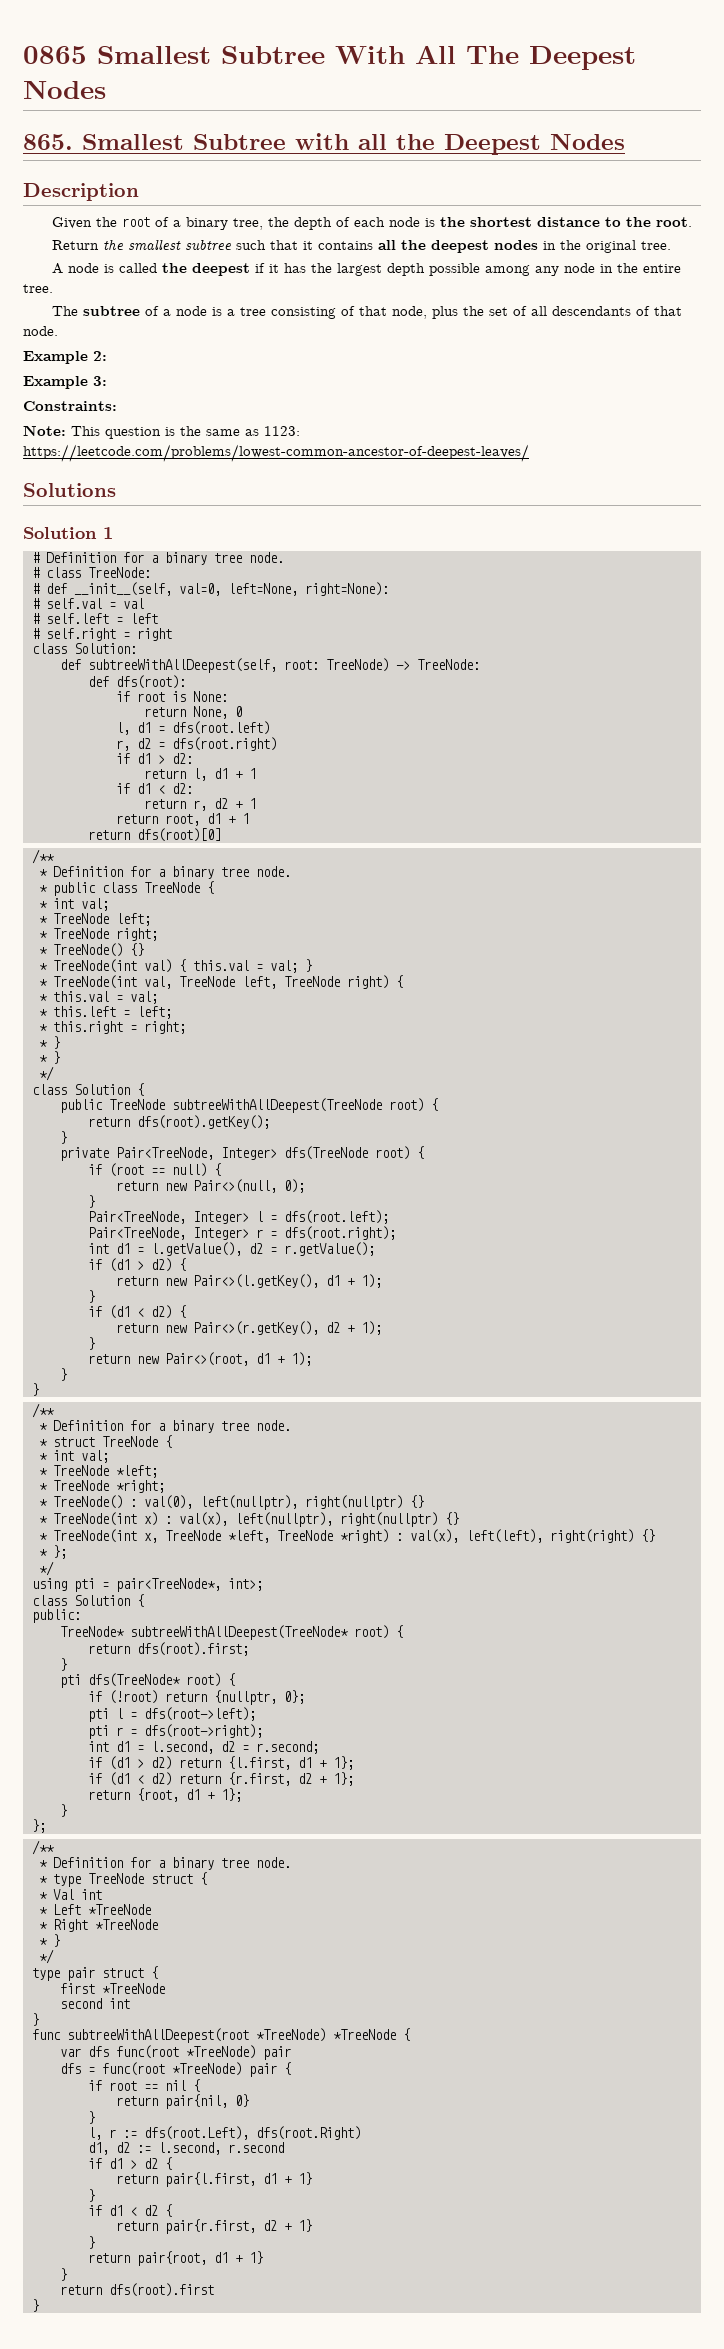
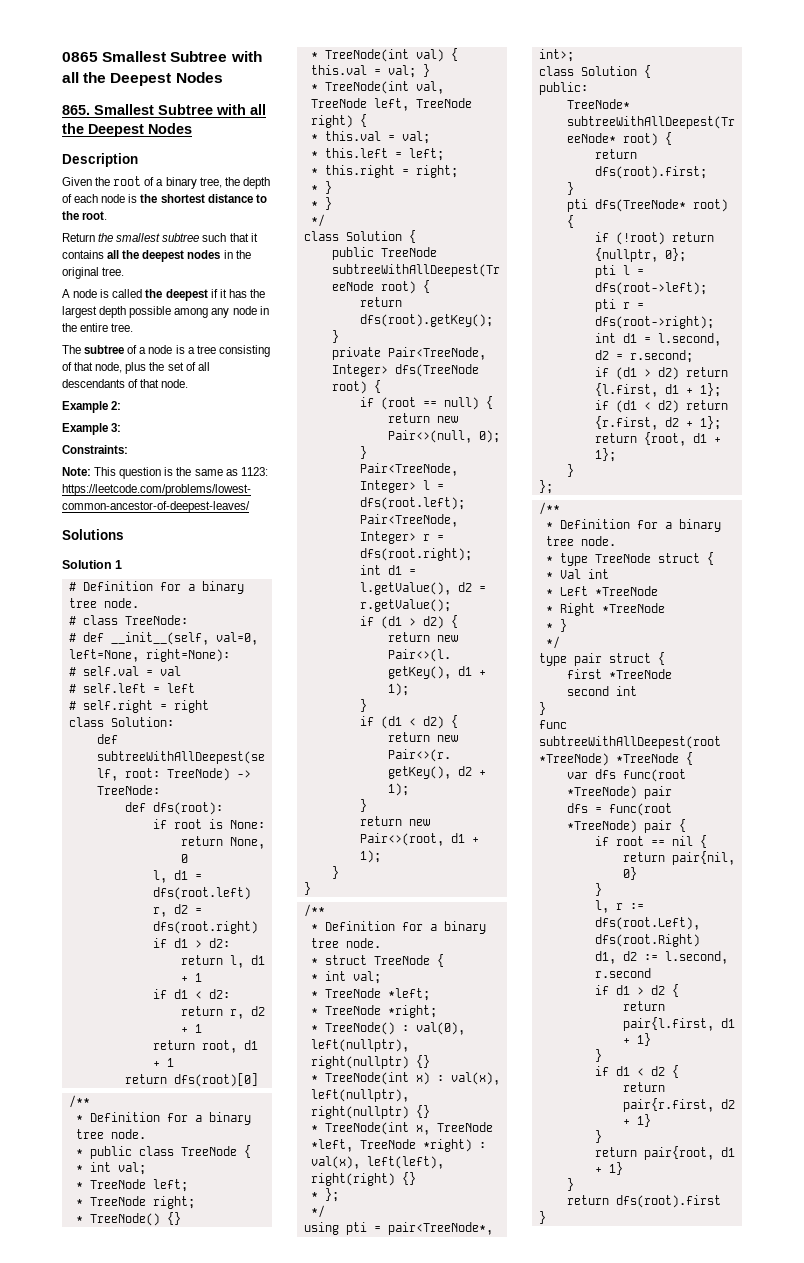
[335,45,519,64] With All The -> [230,51,262,62] [62,72,107,83] with all the

